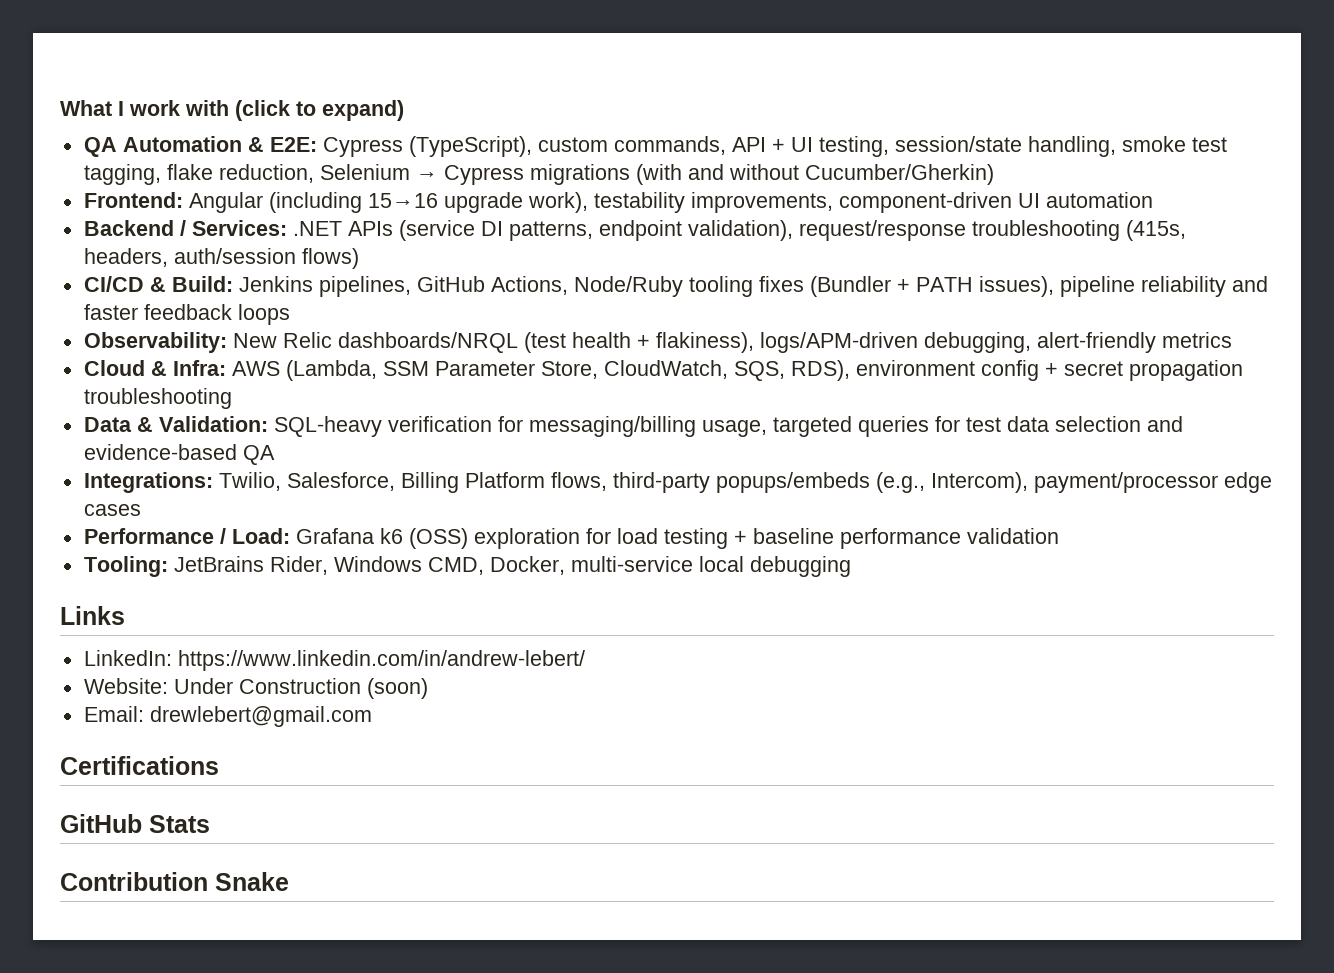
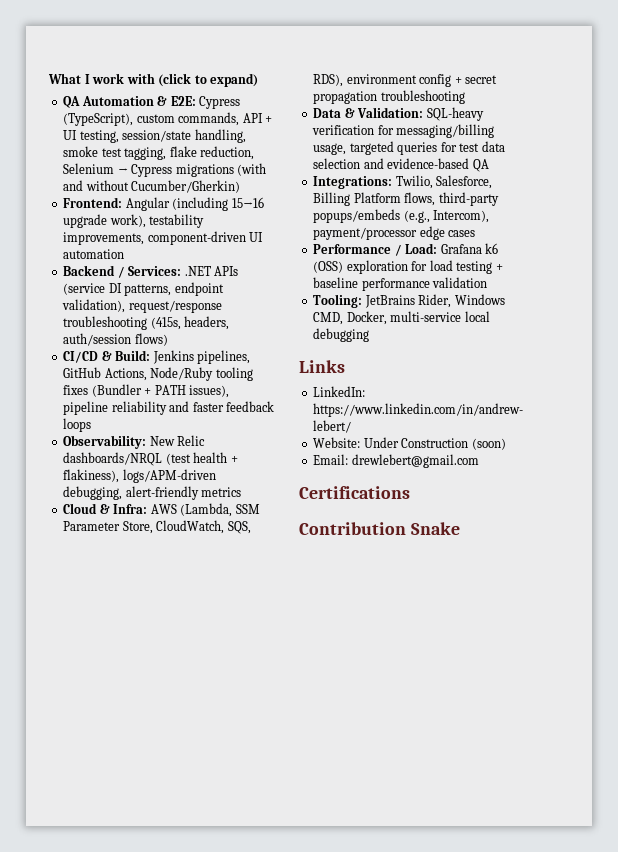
[60,814,210,833] // GitHub Stats -> (410, 492) none

